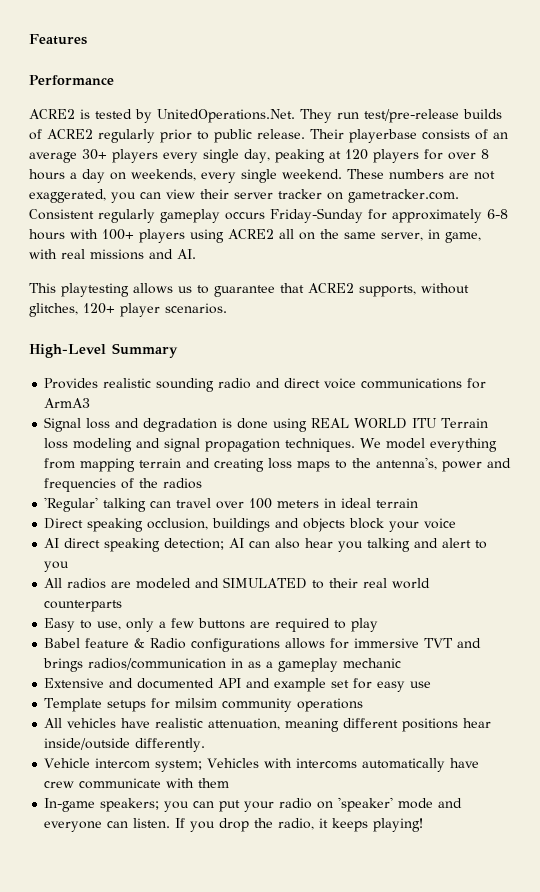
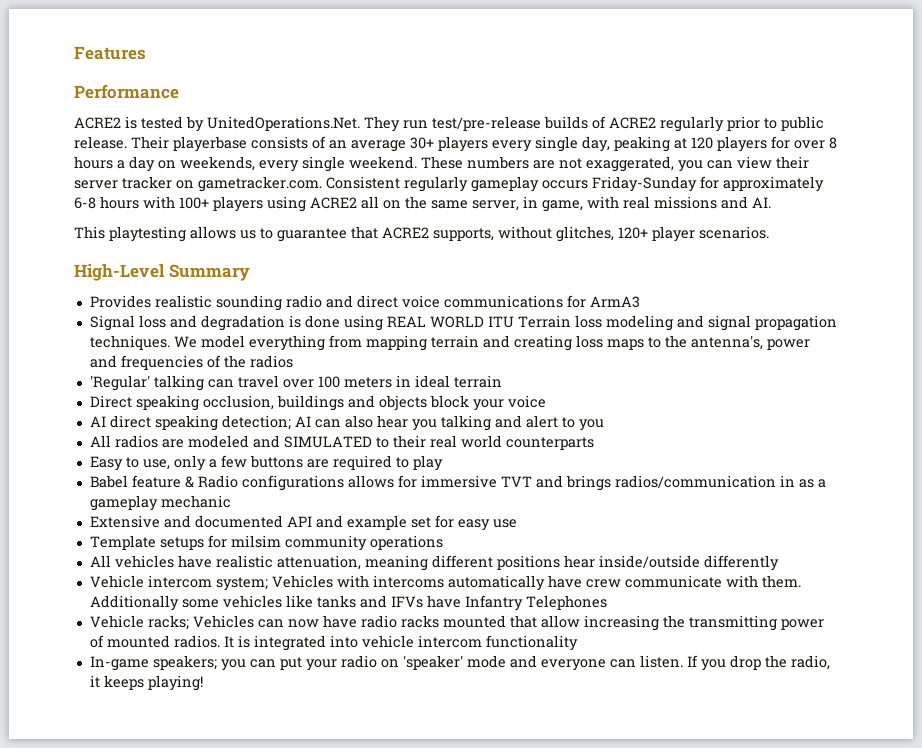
[135,738,206,752] differently. -> [703,555,779,571] differently
[198,778,230,788] them -> [761,575,801,588] [89,595,607,611] [89,615,824,631] [89,635,578,651] them. Additionally some vehicles like tanks and IFVs have Infantry Telephones // Vehicle racks; Vehicles can now have radio racks mounted that allow increasing the transmitting power of mounted radios. It is integrated into vehicle intercom functionality

